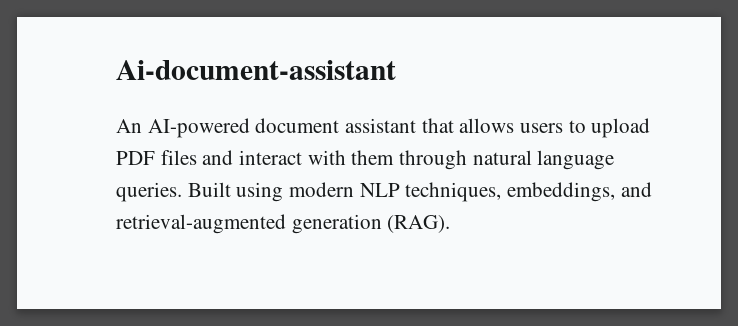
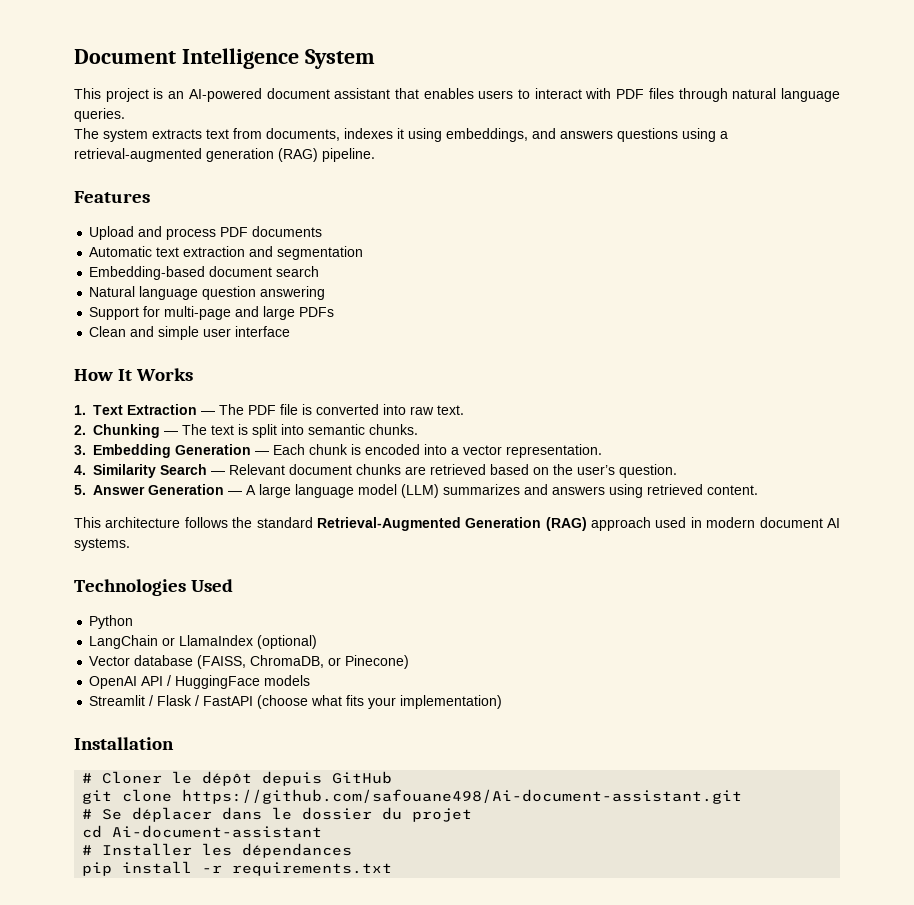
[116,60,396,80] [116,119,142,133] Ai-document-assistant // An -> [74,48,375,69] [74,88,185,102] Document Intelligence System // This project is an
[459,118,515,133] allows -> [423,88,474,99] enables
[591,118,651,138] [116,150,615,170] [116,182,652,202] [116,214,451,234] upload PDF files and interact with them through natural language queries. Built using modern NLP techniques, embeddings, and retrieval-augmented generation (RAG). -> [534,88,841,102] [74,108,125,122] [74,128,728,142] [74,148,375,162] [74,191,150,203] [89,226,323,240] [89,246,364,260] [89,266,320,280] [89,286,326,300] [89,306,335,320] [89,326,291,340] [74,368,194,381] [74,404,464,415] [74,424,418,438] [74,444,602,458] [74,464,677,478] [74,484,758,498] [74,517,840,531] [74,538,130,551] [74,579,234,596] [89,615,134,629] [89,635,318,649] [89,655,410,669] [89,675,311,689] [89,695,503,709] [74,737,174,750] [82,771,393,786] [82,789,743,804] [82,807,473,822] [82,825,323,838] [82,843,353,858] [82,861,393,876] interact with PDF files through natural language queries. // The system extracts text from documents, indexes it using embeddings, and answers questions using a retrieval-augmented generation (RAG) pipeline. // Features // Upload and process PDF documents // Automatic text extraction and segmentation // Embedding-based document search // Natural language question answering // Support for multi-page and large PDFs // Clean and simple user interface // How It Works // 1. Text Extraction — The PDF file is converted into raw text. // 2. Chunking — The text is split into semantic chunks. // 3. Embedding Generation — Each chunk is encoded into a vector representation. // 4. Similarity Search — Relevant document chunks are retrieved based on the user’s question. // 5. Answer Generation — A large language model (LLM) summarizes and answers using retrieved content. // This architecture follows the standard Retrieval-Augmented Generation (RAG) approach used in modern document AI systems. // Technologies Used // Python // LangChain or LlamaIndex (optional) // Vector database (FAISS, ChromaDB, or Pinecone) // OpenAI API / HuggingFace models // Streamlit / Flask / FastAPI (choose what fits your implementation) // Installation // # Cloner le dépôt depuis GitHub // git clone https://github.com/safouane498/Ai-document-assistant.git // # Se déplacer dans le dossier du projet // cd Ai-document-assistant // # Installer les dépendances // pip install -r requirements.txt

